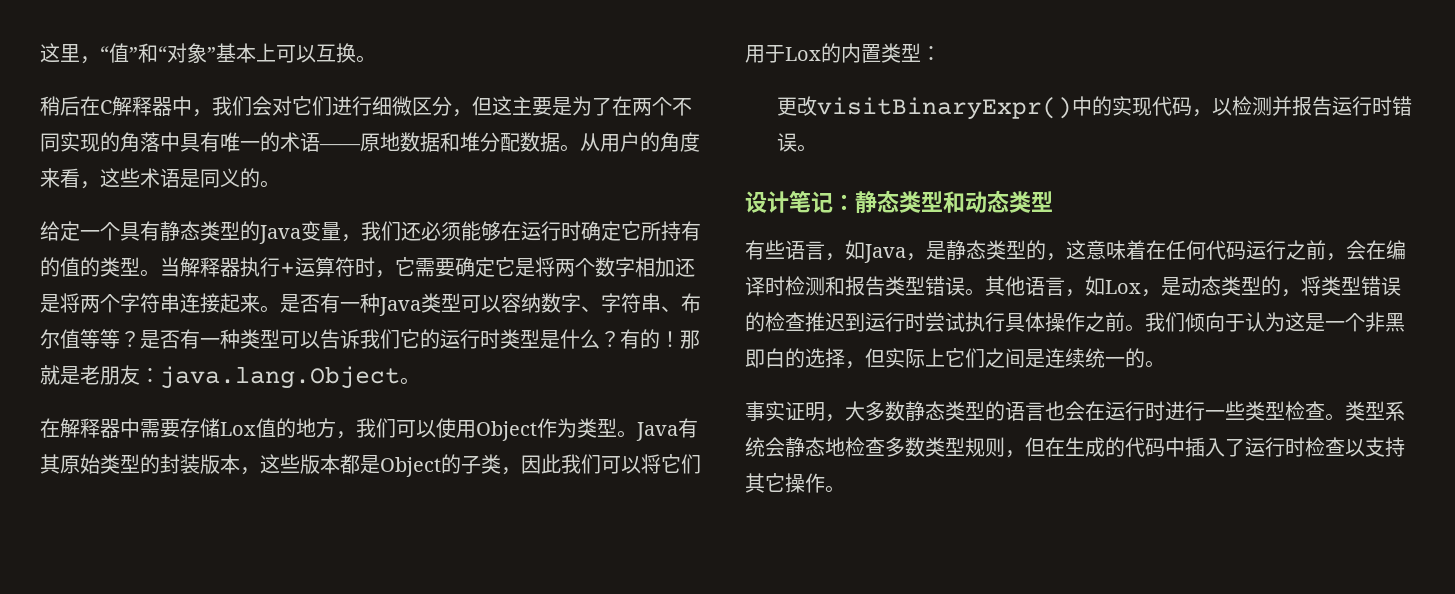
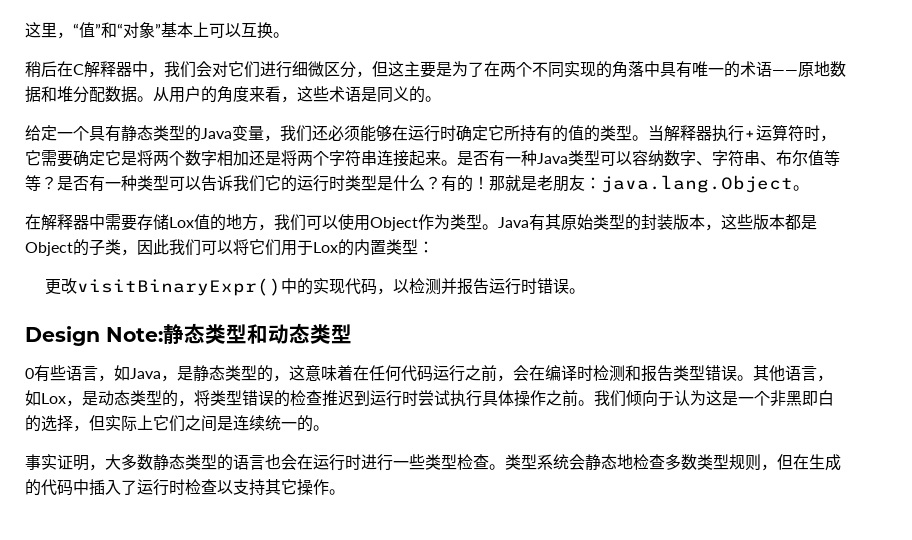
[745,191,855,213] 设计笔记： -> [25,326,163,346] Design Note:
(1053, 201) none -> [25,368,34,379] 0

